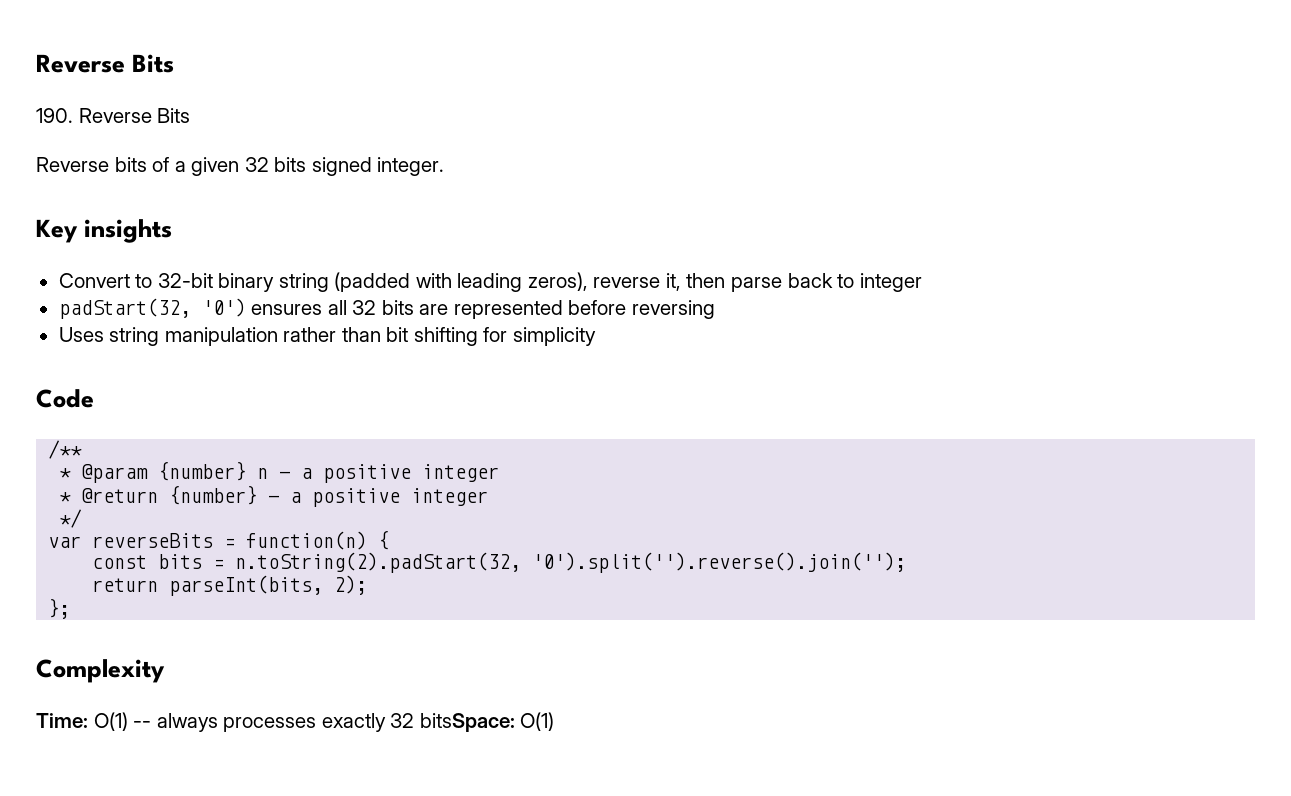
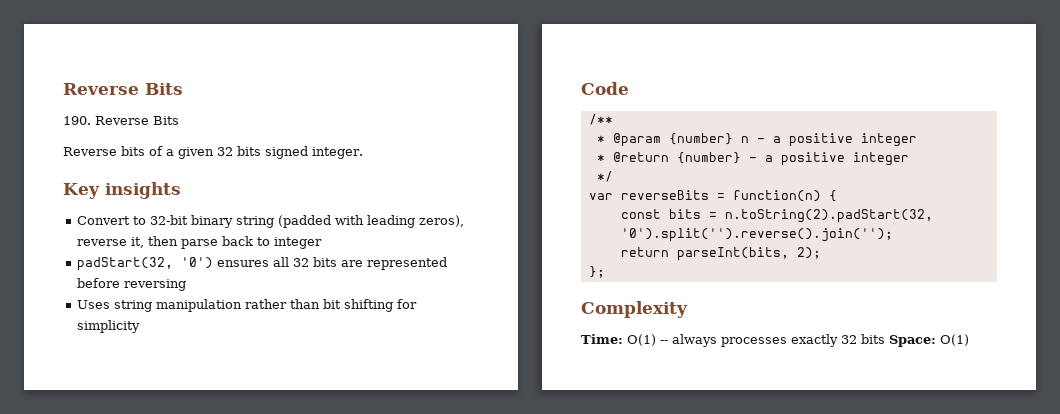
[419,713,515,732] bitsSpace: -> [861,334,936,347] bits Space:

